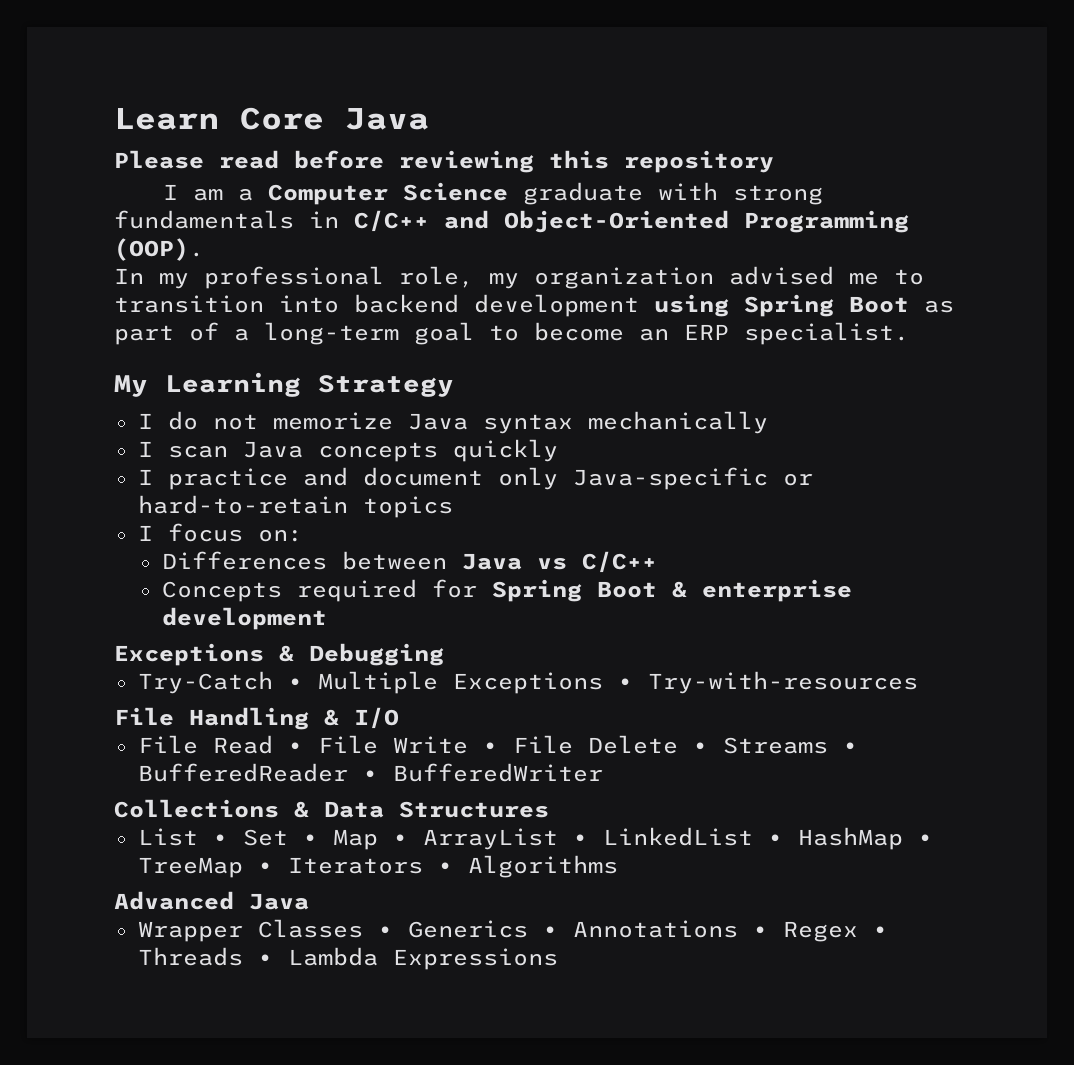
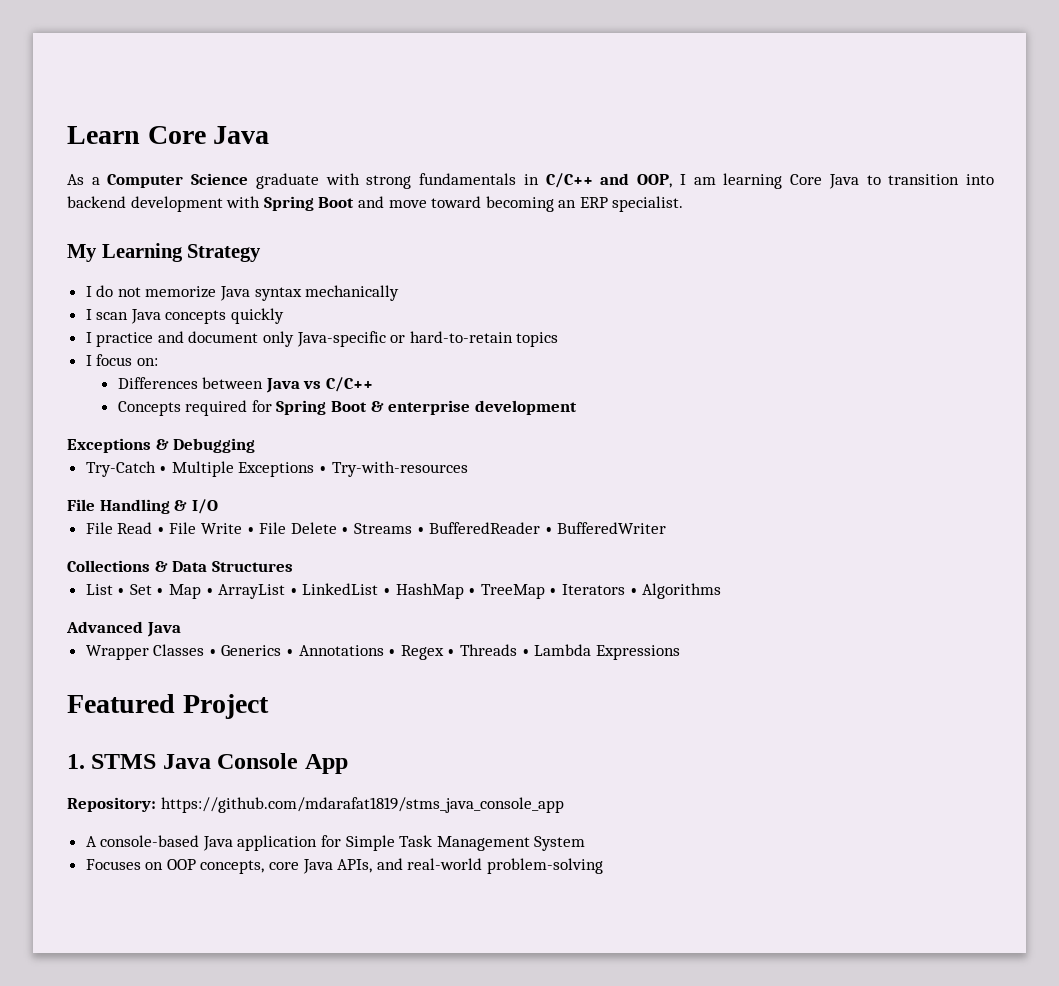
[114,150,774,173] [163,184,224,201] Please read before reviewing this repository // I am -> [67,174,84,185] As
[504,210,909,233] [114,238,204,261] [114,266,879,289] Object-Oriented Programming (OOP). // In my professional role, my organization advised me -> [637,173,859,189] OOP, I am learning Core Java
[654,294,954,317] [114,322,624,345] using Spring Boot as part of a long-term goal to become -> [226,196,554,212] with Spring Boot and move toward becoming
(558, 959) none -> [67,694,269,719] [67,753,348,774] [67,797,564,813] [85,835,586,851] [85,858,604,874] // Featured Project // 1. STMS Java Console App // Repository: https://github.com/mdarafat1819/stms_java_console_app // A console-based Java application for Simple Task Management System // Focuses on OOP concepts, core Java APIs, and real-world problem-solving

